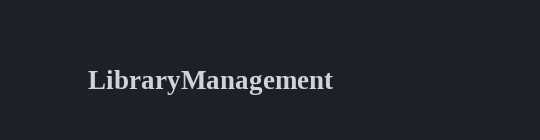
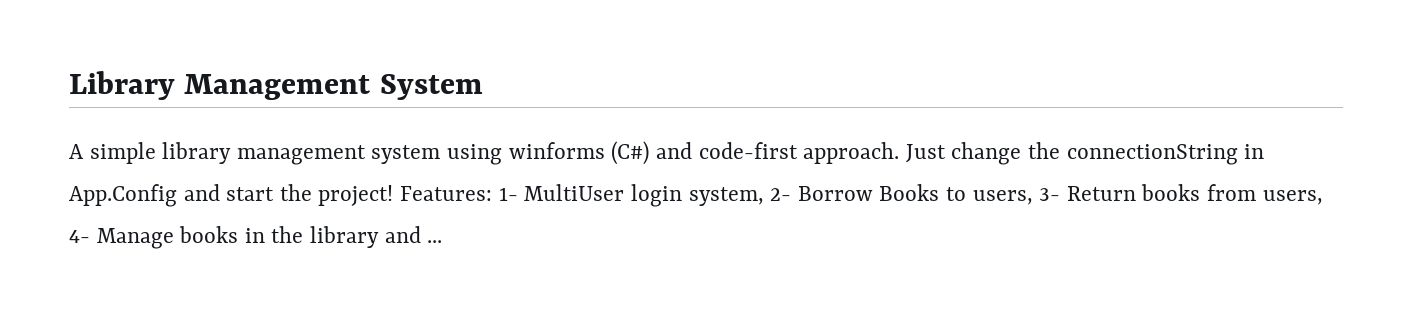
[88,70,333,95] LibraryManagement -> [69,71,483,100] [69,141,1265,165] [69,184,1323,207] [69,226,443,249] Library Management System // A simple library management system using winforms (C#) and code-first approach. Just change the connectionString in App.Config and start the project! Features: 1- MultiUser login system, 2- Borrow Books to users, 3- Return books from users, 4- Manage books in the library and ...

